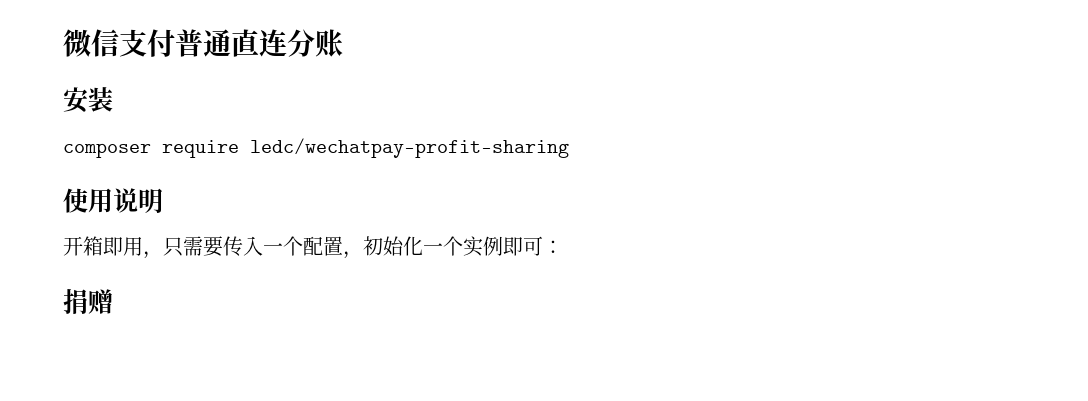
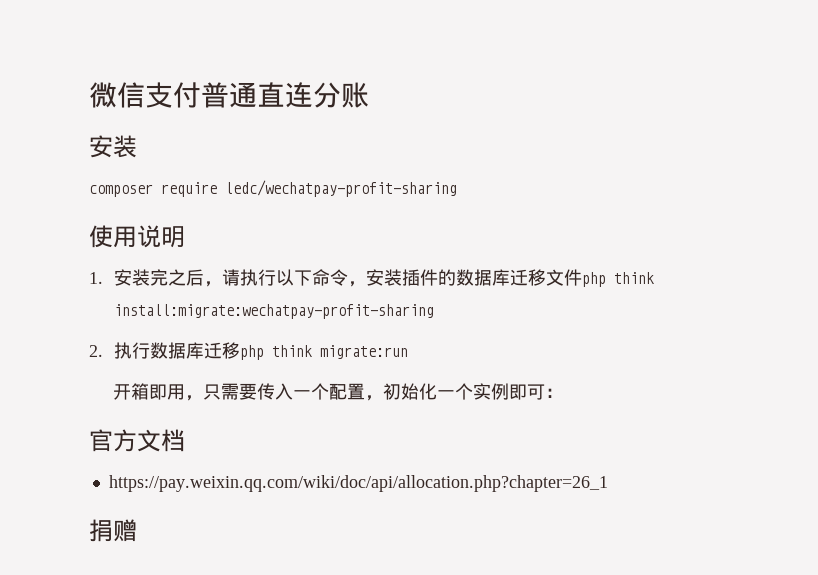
(163, 200) none -> [89,269,654,287] [113,304,434,319] [89,342,408,360] // 1.安装完之后，请执行以下命令，安装插件的数据库迁移文件php think install:migrate:wechatpay-profit-sharing // 2.执行数据库迁移php think migrate:run
(563, 247) none -> [89,429,185,452] [108,475,608,492] // 官方文档 // https://pay.weixin.qq.com/wiki/doc/api/allocation.php?chapter=26_1

